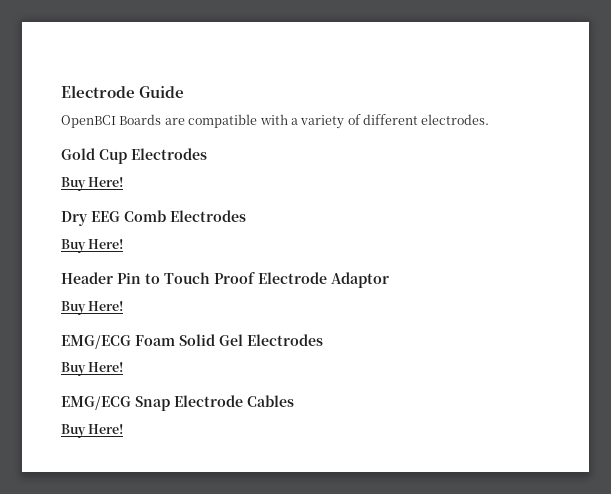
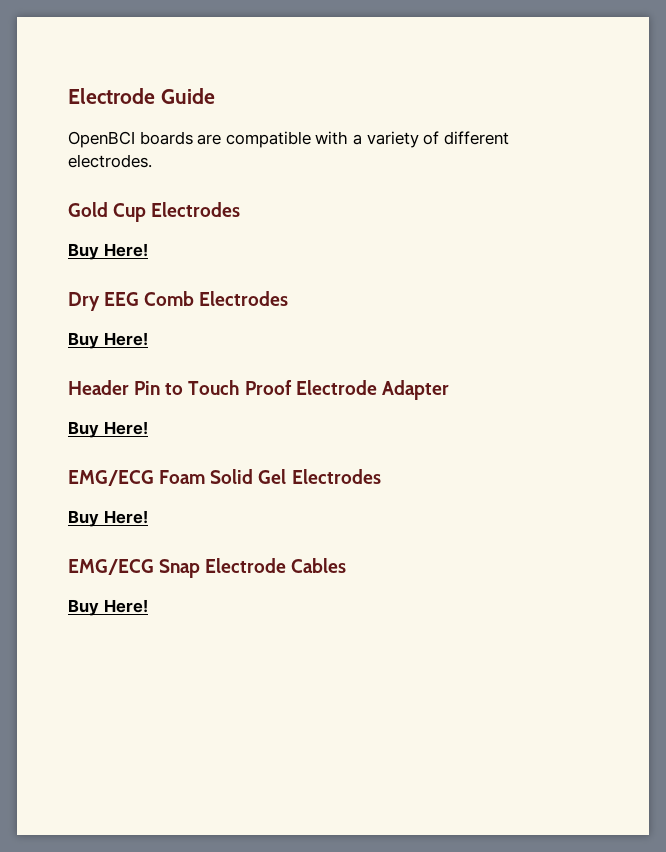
[119,114,162,125] Boards -> [139,131,193,145] boards
[331,272,389,288] Adaptor -> [381,380,449,400] Adapter

